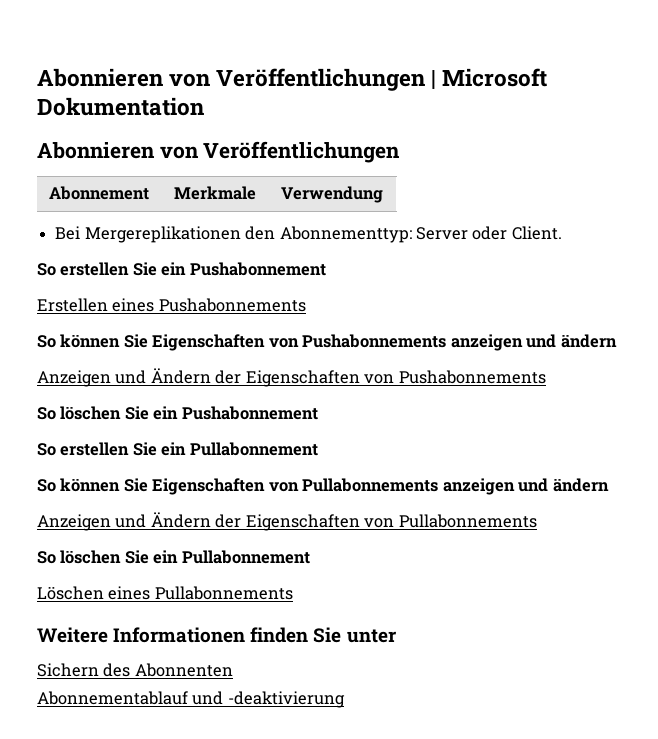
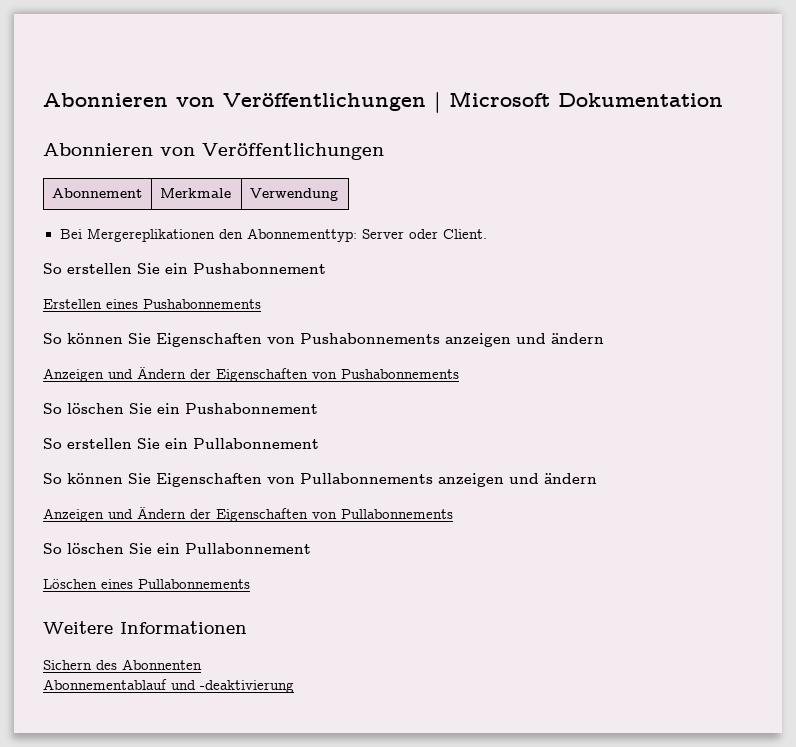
[250,627,396,643] finden Sie unter -> (247, 627) none

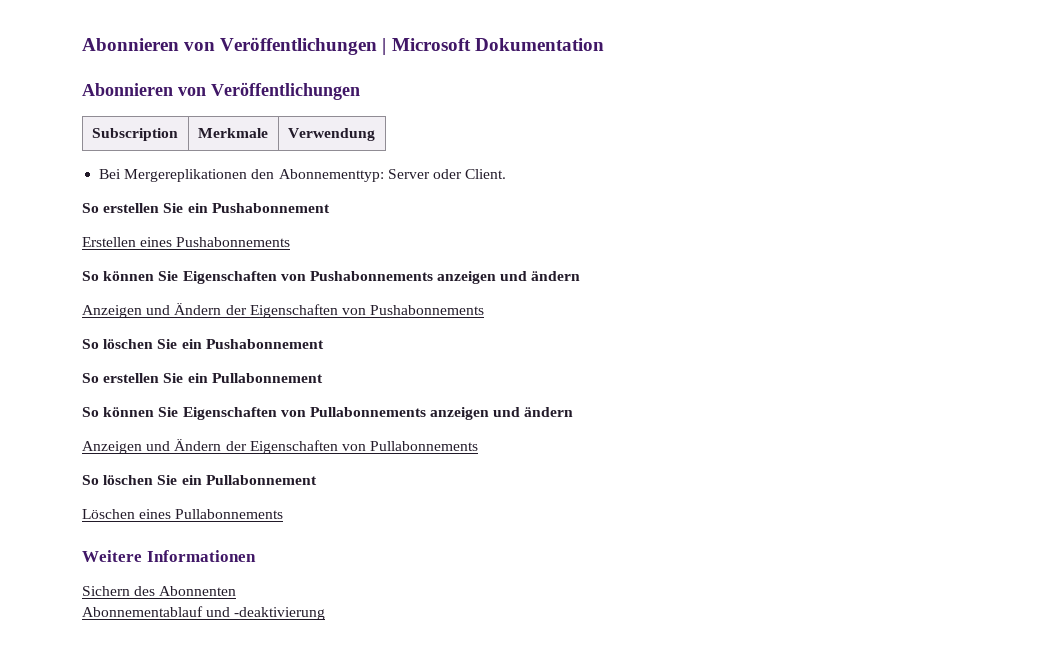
[51,188,142,198] Abonnement -> [91,128,178,141] Subscription

